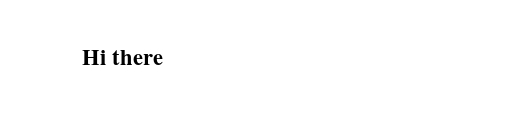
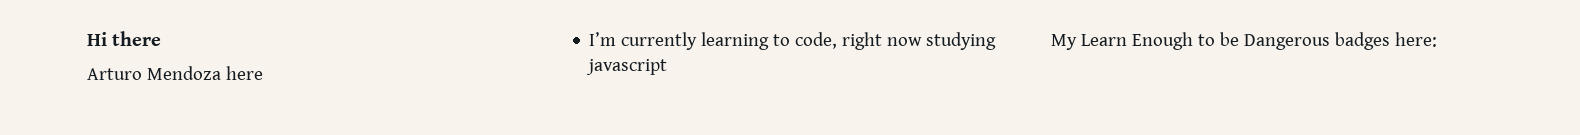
(164, 57) none -> [87,66,263,80] [589,32,997,50] [586,59,668,75] [1051,32,1437,50] // Arturo Mendoza here // I’m currently learning to code, right now studying javascript // My Learn Enough to be Dangerous badges here:

